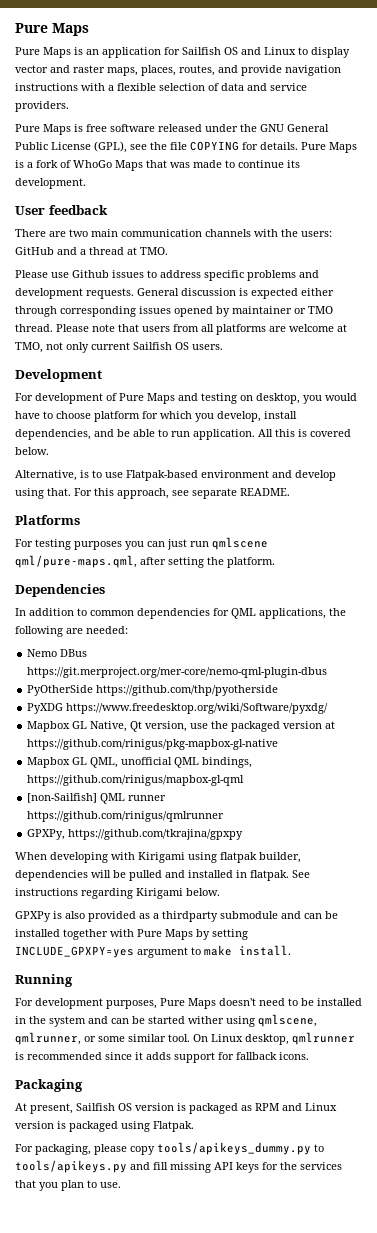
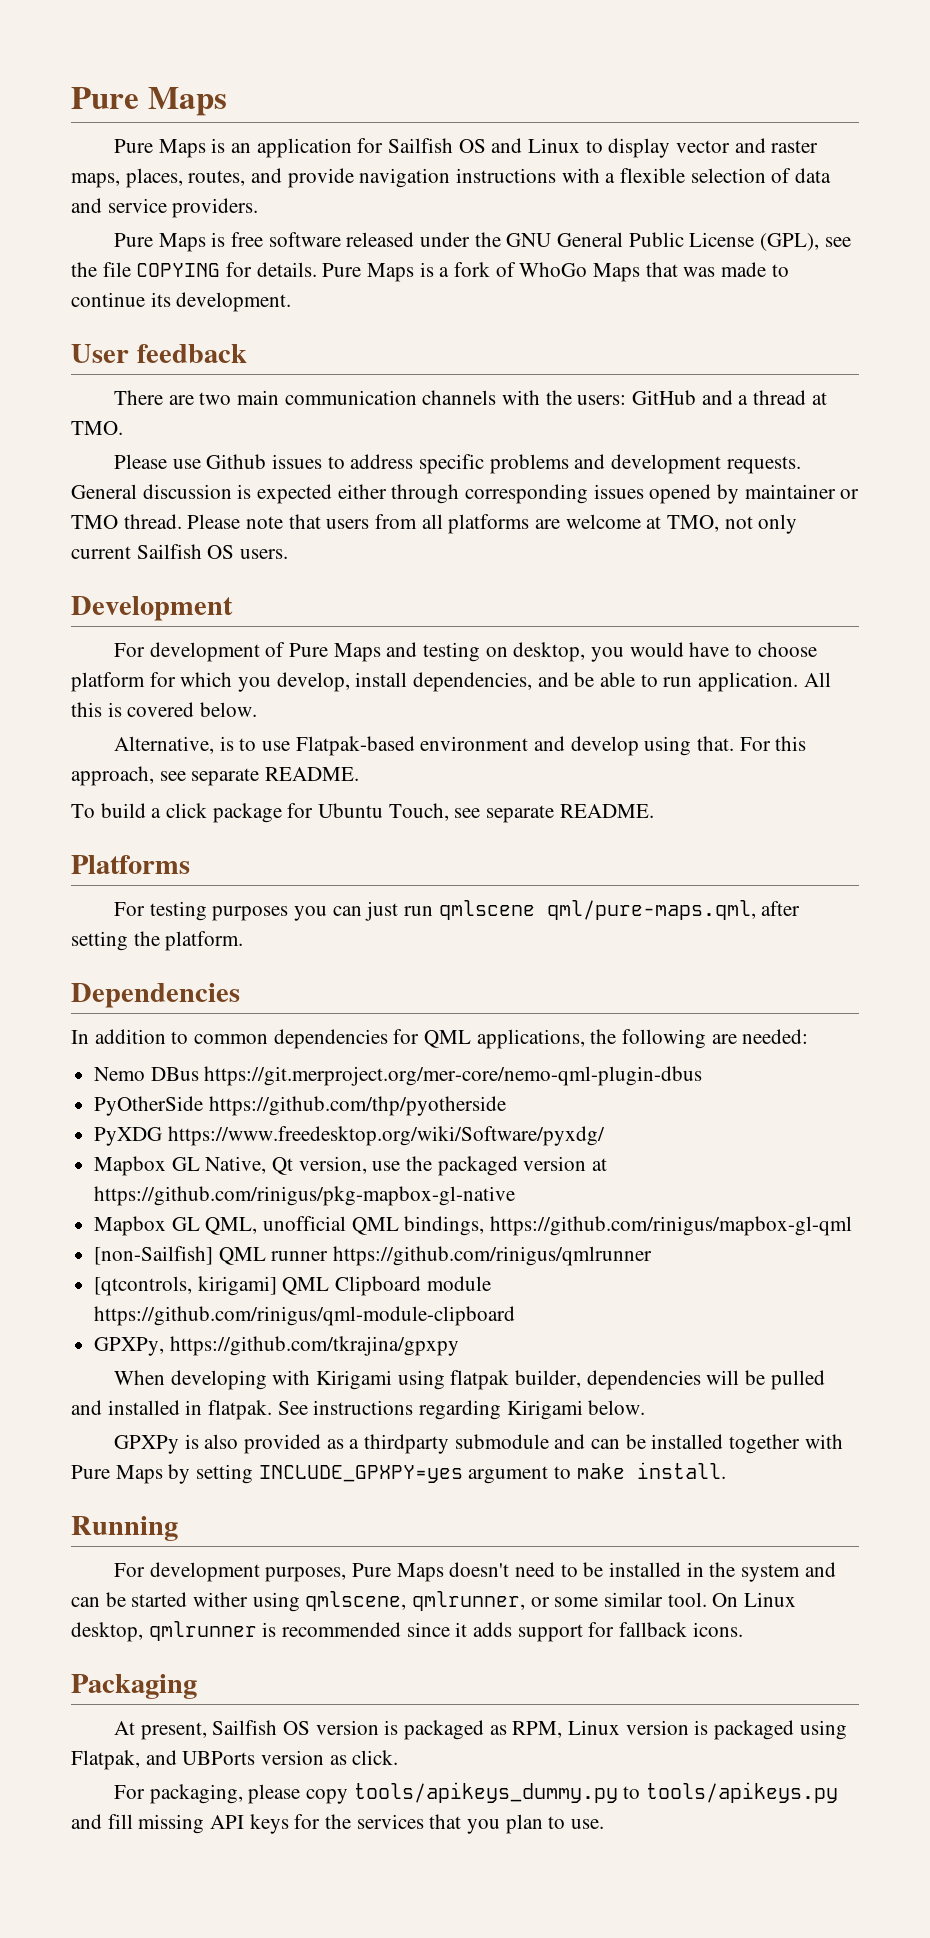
(290, 492) none -> [71,803,654,823] // To build a click package for Ubuntu Touch, see separate README.
(225, 816) none -> [94,1276,491,1296] [94,1306,516,1326] // [qtcontrols, kirigami] QML Clipboard module https://github.com/rinigus/qml-module-clipboard
[255,1103,302,1111] RPM and -> [512,1721,563,1738] RPM,
[153,1121,194,1132] Flatpak. -> [71,1750,399,1770] Flatpak, and UBPorts version as click.

